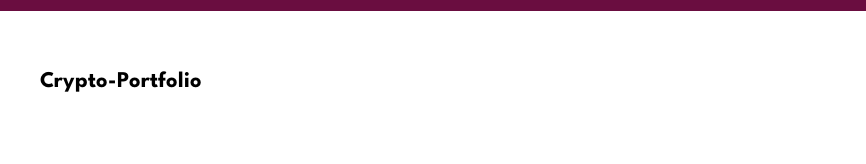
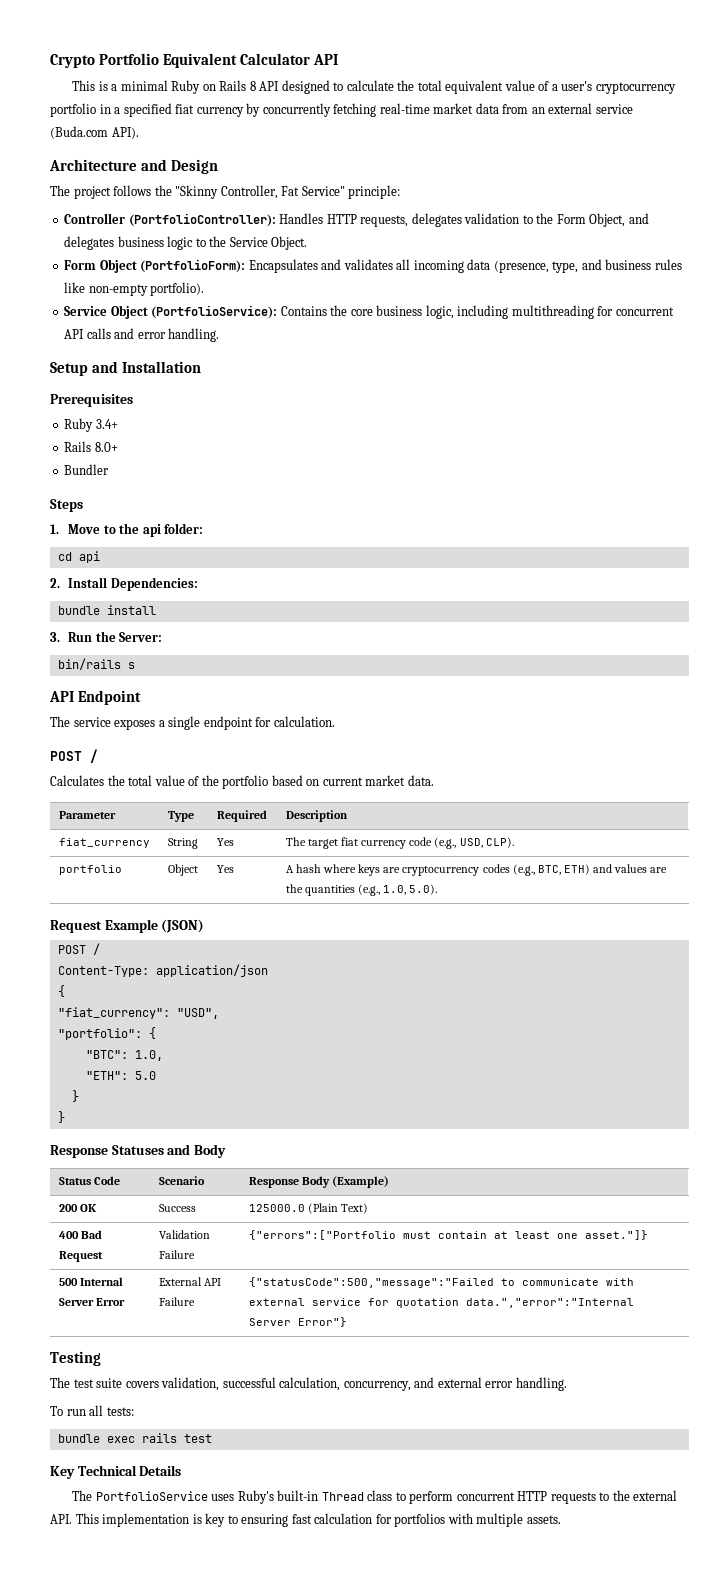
[40,71,202,92] Crypto-Portfolio -> [50,53,339,68] [72,80,676,94] [50,103,633,117] [50,126,139,139] [49,159,218,174] [50,185,401,199] [64,213,649,227] [64,236,308,250] [64,259,682,273] [64,282,205,296] [64,305,674,319] [64,328,220,342] [50,361,201,376] [50,394,133,407] [64,418,118,432] [64,441,118,452] [64,464,110,475] [50,499,83,512] [50,523,204,537] [57,551,100,563] [50,577,198,591] [57,605,156,615] [50,631,163,642] [57,658,135,670] [49,690,141,705] [50,716,335,730] [50,749,98,763] [50,775,434,789] [58,811,116,819] [167,811,194,822] [216,810,267,822] [285,810,348,822] [58,838,150,848] [167,838,198,849] [216,838,234,846] [285,837,514,849] [58,865,122,875] [167,864,198,876] [216,865,234,873] [285,864,668,876] [285,884,438,896] [50,919,205,933] [57,943,100,955] [57,964,268,977] [57,985,65,997] [57,1007,219,1019] [57,1027,156,1040] [85,1050,163,1061] [85,1071,156,1080] [71,1090,79,1102] [57,1111,65,1123] [50,1144,226,1158] [58,1176,121,1185] [158,1176,205,1185] [248,1176,390,1188] [58,1204,98,1212] [158,1204,196,1212] [248,1203,369,1214] [58,1230,103,1239] [58,1251,103,1262] [158,1230,210,1239] [158,1250,195,1259] [248,1230,648,1240] [58,1277,124,1286] [58,1298,126,1306] [158,1277,222,1286] [158,1297,195,1306] [248,1277,634,1288] [248,1298,634,1308] [248,1317,347,1327] [50,1351,101,1366] [50,1377,567,1391] [50,1405,134,1416] [57,1433,212,1443] [50,1465,182,1479] [72,1490,678,1504] [50,1513,561,1527] Crypto Portfolio Equivalent Calculator API // This is a minimal Ruby on Rails 8 API designed to calculate the total equivalent value of a user's cryptocurrency portfolio in a specified fiat currency by concurrently fetching real-time market data from an external service (Buda.com API). // Architecture and Design // The project follows the "Skinny Controller, Fat Service" principle: // Controller (PortfolioController): Handles HTTP requests, delegates validation to the Form Object, and delegates business logic to the Service Object. // Form Object (PortfolioForm): Encapsulates and validates all incoming data (presence, type, and business rules like non-empty portfolio). // Service Object (PortfolioService): Contains the core business logic, including multithreading for concurrent API calls and error handling. // Setup and Installation // Prerequisites // Ruby 3.4+ // Rails 8.0+ // Bundler // Steps // 1. Move to the api folder: // cd api // 2. Install Dependencies: // bundle install // 3. Run the Server: // bin/rails s // API Endpoint // The service exposes a single endpoint for calculation. // POST / // Calculates the total value of the portfolio based on current market data. // Parameter | Type | Required | Description // fiat_currency | String | Yes | The target fiat currency code (e.g., USD, CLP). // portfolio | Object | Yes | A hash where keys are cryptocurrency codes (e.g., BTC, ETH) and values are the quantities (e.g., 1.0, 5.0). // Request Example (JSON) // POST / // Content-Type: application/json // { // "fiat_currency": "USD", // "portfolio": { // "BTC": 1.0, // "ETH": 5.0 // } // } // Response Statuses and Body // Status Code | Scenario | Response Body (Example) // 200 OK | Success | 125000.0 (Plain Text) // 400 Bad Request | Validation Failure | {"errors":["Portfolio must contain at least one asset."]} // 500 Internal Server Error | External API Failure | {"statusCode":500,"message":"Failed to communicate with external service for quotation data.","error":"Internal Server Error"} // Testing // The test suite covers validation, successful calculation, concurrency, and external error handling. // To run all tests: // bundle exec rails test // Key Technical Details // The PortfolioService uses Ruby's built-in Thread class to perform concurrent HTTP requests to the external API. This implementation is key to ensuring fast calculation for portfolios with multiple assets.

